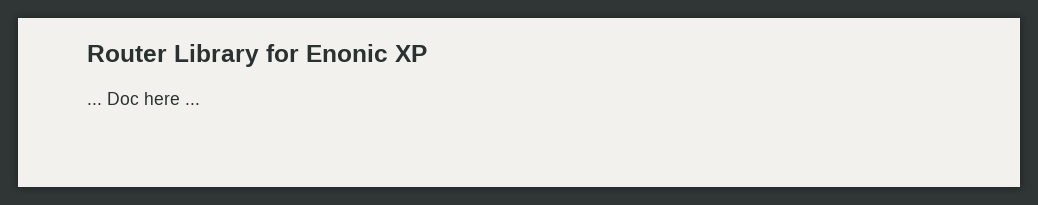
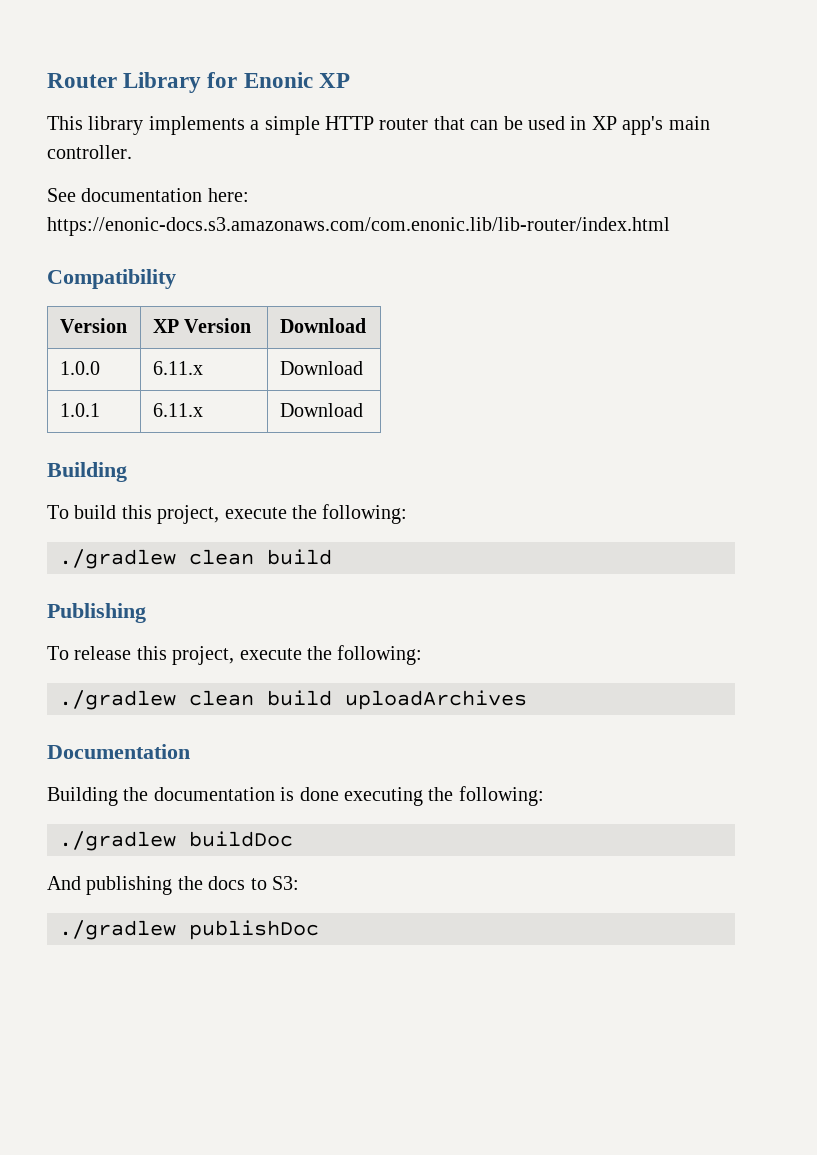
[87,92,200,105] ... Doc here ... -> [47,116,710,135] [47,145,132,159] [47,188,249,202] [47,217,670,236] [47,269,176,289] [59,318,127,333] [152,318,252,333] [279,318,366,333] [59,361,100,375] [152,361,203,375] [279,361,363,375] [59,403,100,417] [152,403,203,417] [279,403,363,417] [47,462,127,482] [47,504,408,524] [59,549,332,569] [47,603,146,623] [47,645,423,665] [59,690,527,710] [47,744,190,759] [47,786,544,806] [59,831,293,851] [47,876,299,895] [59,920,319,940] This library implements a simple HTTP router that can be used in XP app's main controller. // See documentation here: https://enonic-docs.s3.amazonaws.com/com.enonic.lib/lib-router/index.html // Compatibility // Version | XP Version | Download // 1.0.0 | 6.11.x | Download // 1.0.1 | 6.11.x | Download // Building // To build this project, execute the following: // ./gradlew clean build // Publishing // To release this project, execute the following: // ./gradlew clean build uploadArchives // Documentation // Building the documentation is done executing the following: // ./gradlew buildDoc // And publishing the docs to S3: // ./gradlew publishDoc

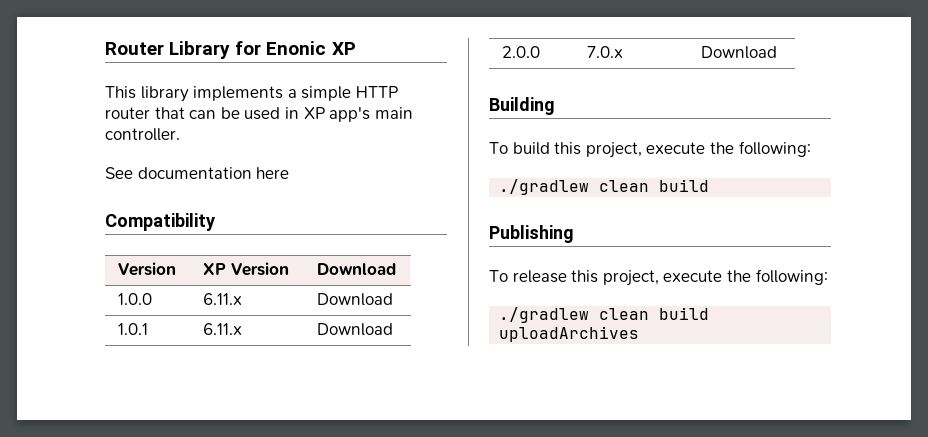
[207,188,249,202] [47,217,670,236] here: https://enonic-docs.s3.amazonaws.com/com.enonic.lib/lib-router/index.html -> [256,167,290,179] here
(363, 410) none -> [502,46,541,58] [587,46,624,58] [701,46,778,59] // 2.0.0 | 7.0.x | Download
[47,744,190,759] [47,786,544,806] [59,831,293,851] [47,876,299,895] [59,920,319,940] // Documentation // Building the documentation is done executing the following: // ./gradlew buildDoc // And publishing the docs to S3: // ./gradlew publishDoc -> (640, 334) none

